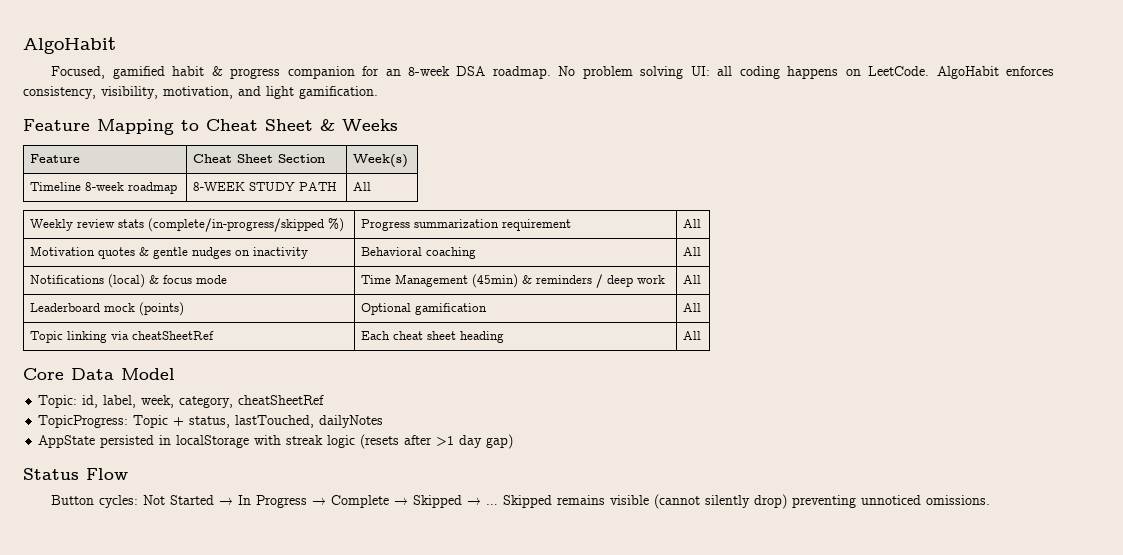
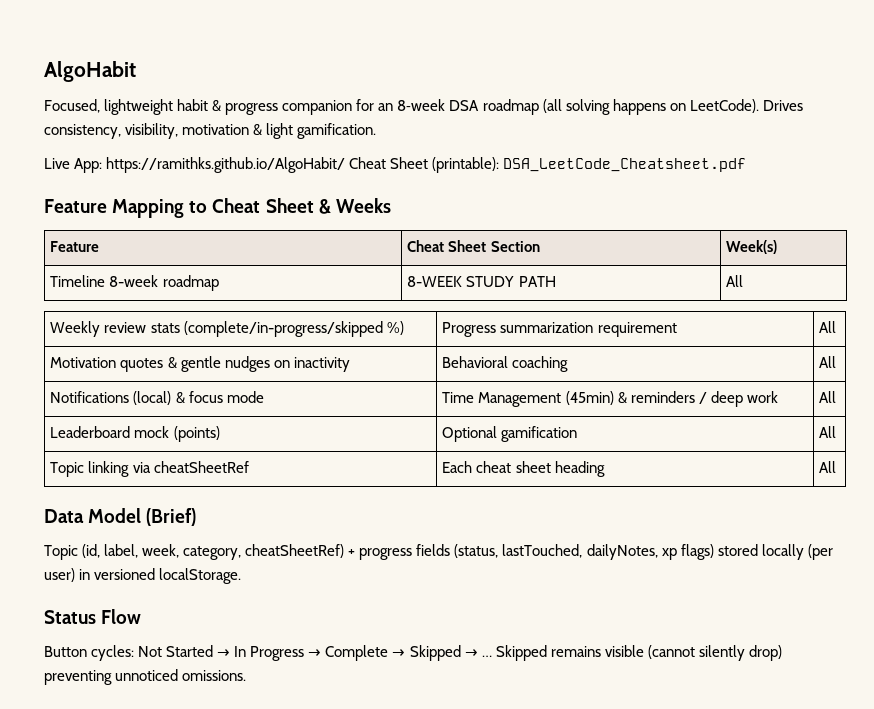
[112,66,165,79] gamified -> [104,99,174,115] lightweight
[492,66,1054,79] [23,86,378,99] roadmap. No problem solving UI: all coding happens on LeetCode. AlgoHabit enforces consistency, visibility, motivation, and light gamification. -> [482,99,803,115] [44,123,377,139] [44,157,747,173] roadmap (all solving happens on LeetCode). Drives consistency, visibility, motivation & light gamification. // Live App: https://ramithks.github.io/AlgoHabit/ Cheat Sheet (printable): DSA_LeetCode_Cheatsheet.pdf
[23,368,64,380] Core -> (837, 467) none
[38,395,325,408] [38,415,384,428] [38,434,514,449] // Topic: id, label, week, category, cheatSheetRef // TopicProgress: Topic + status, lastTouched, dailyNotes // AppState persisted in localStorage with streak logic (resets after >1 day gap) -> [146,508,197,526] [44,544,833,560] [44,568,242,584] (Brief) // Topic (id, label, week, category, cheatSheetRef) + progress fields (status, lastTouched, dailyNotes, xp flags) stored locally (per user) in versioned localStorage.

